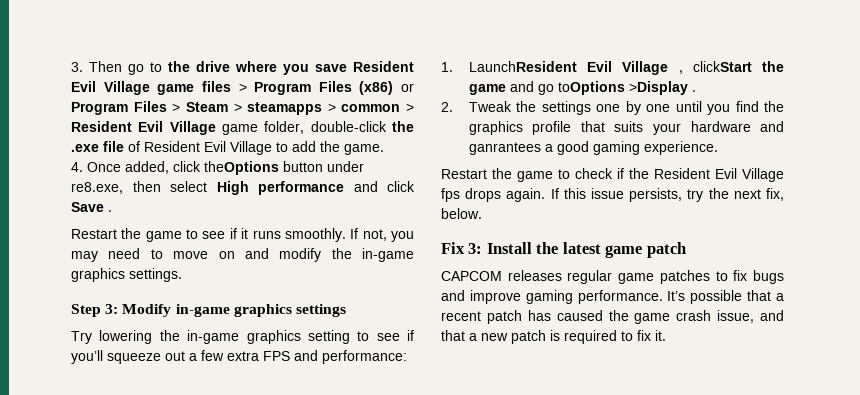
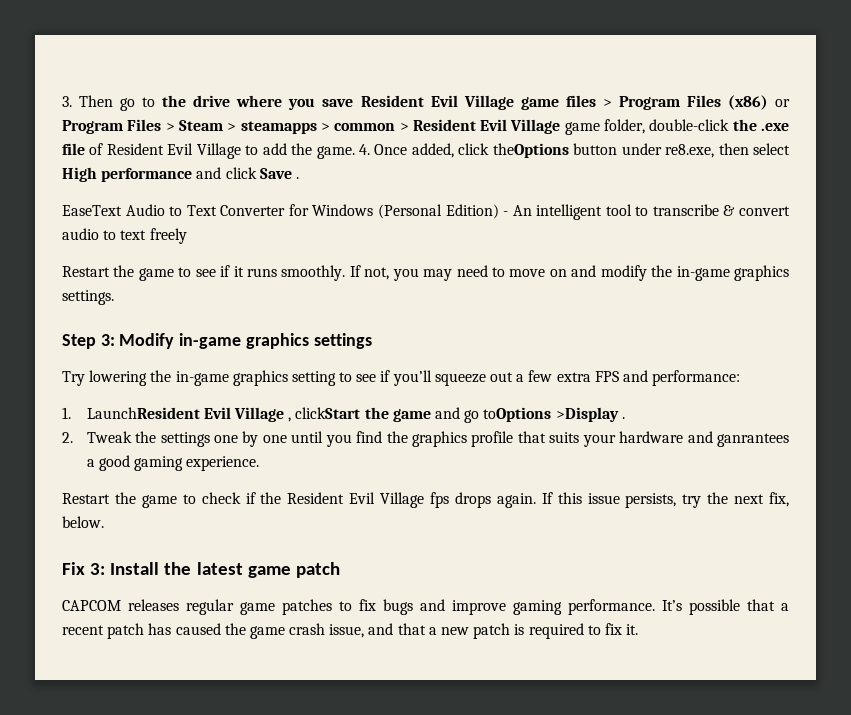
(384, 149) // -> (355, 152) none
(112, 211) none -> [62,204,790,220] [62,228,187,244] // EaseText Audio to Text Converter for Windows (Personal Edition) - An intelligent tool to transcribe & convert audio to text freely

